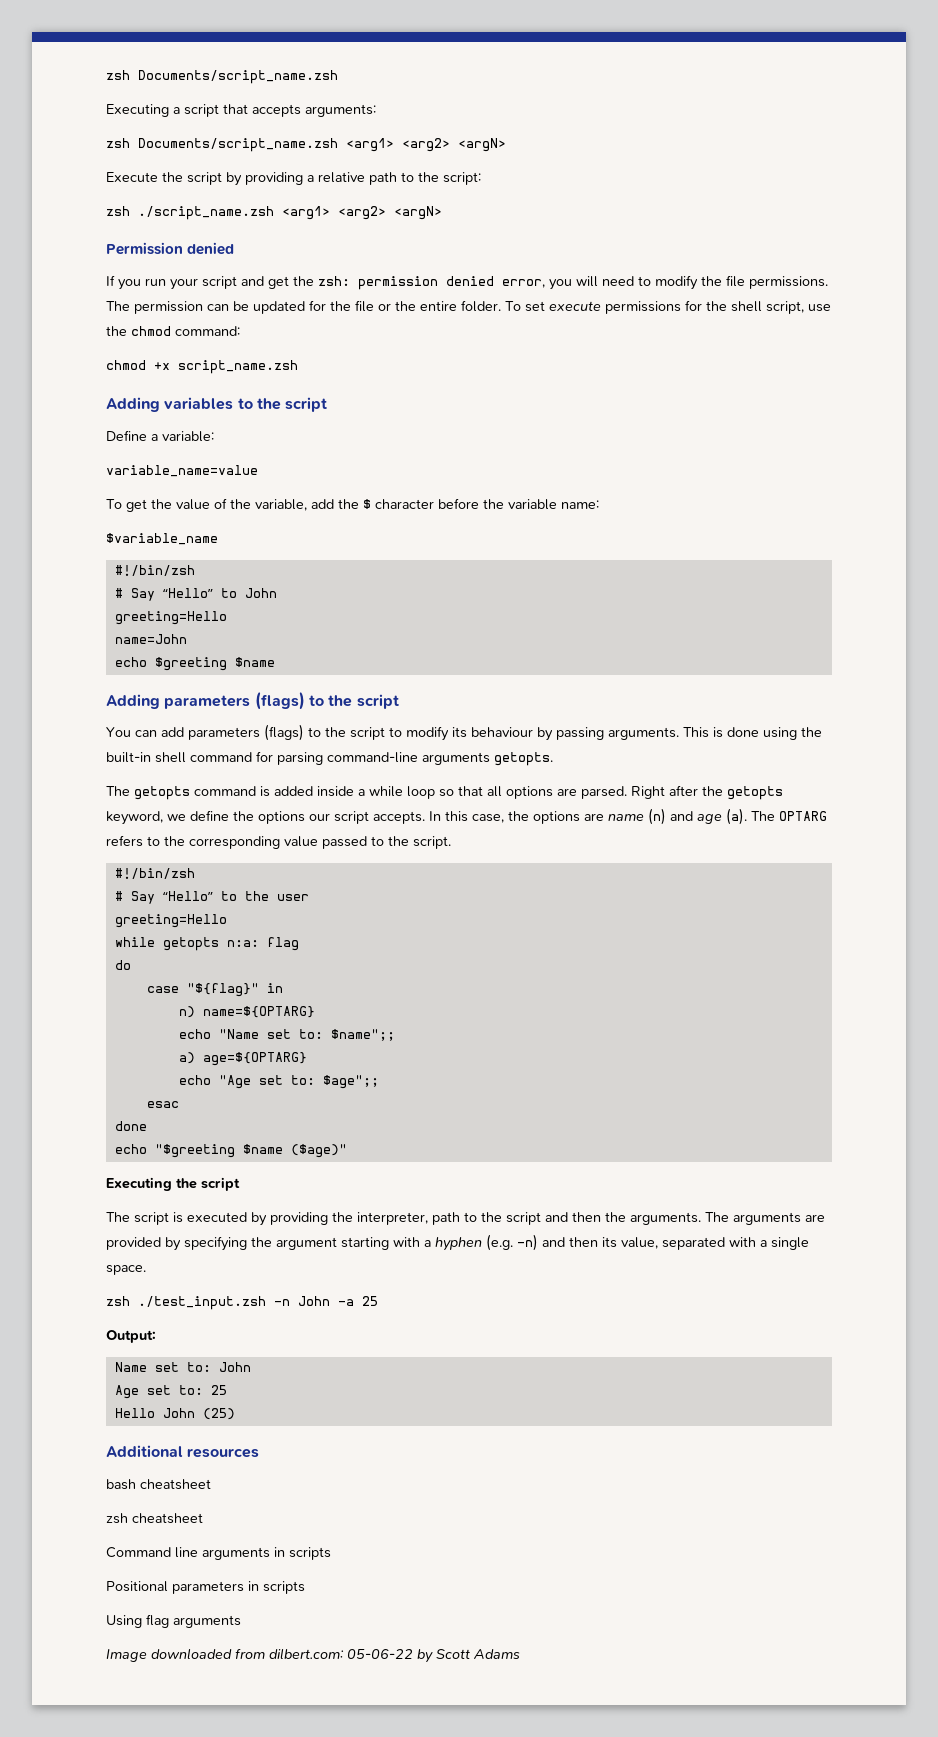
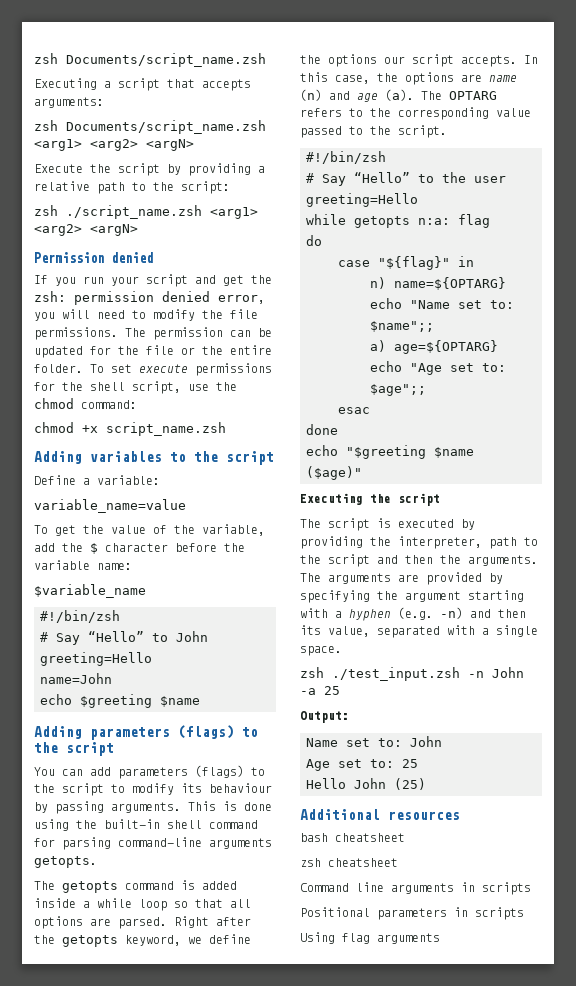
[106,1648,520,1663] // Image downloaded from dilbert.com: 05-06-22 by Scott Adams -> (440, 938) none

